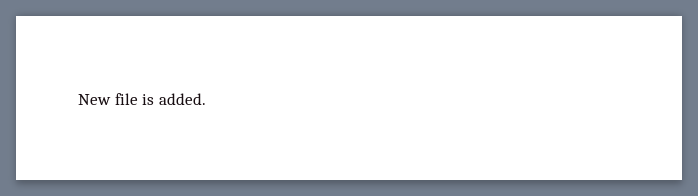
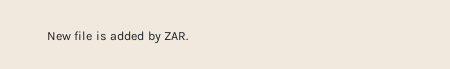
[158,93,206,105] added. -> [110,31,188,44] added by ZAR.

